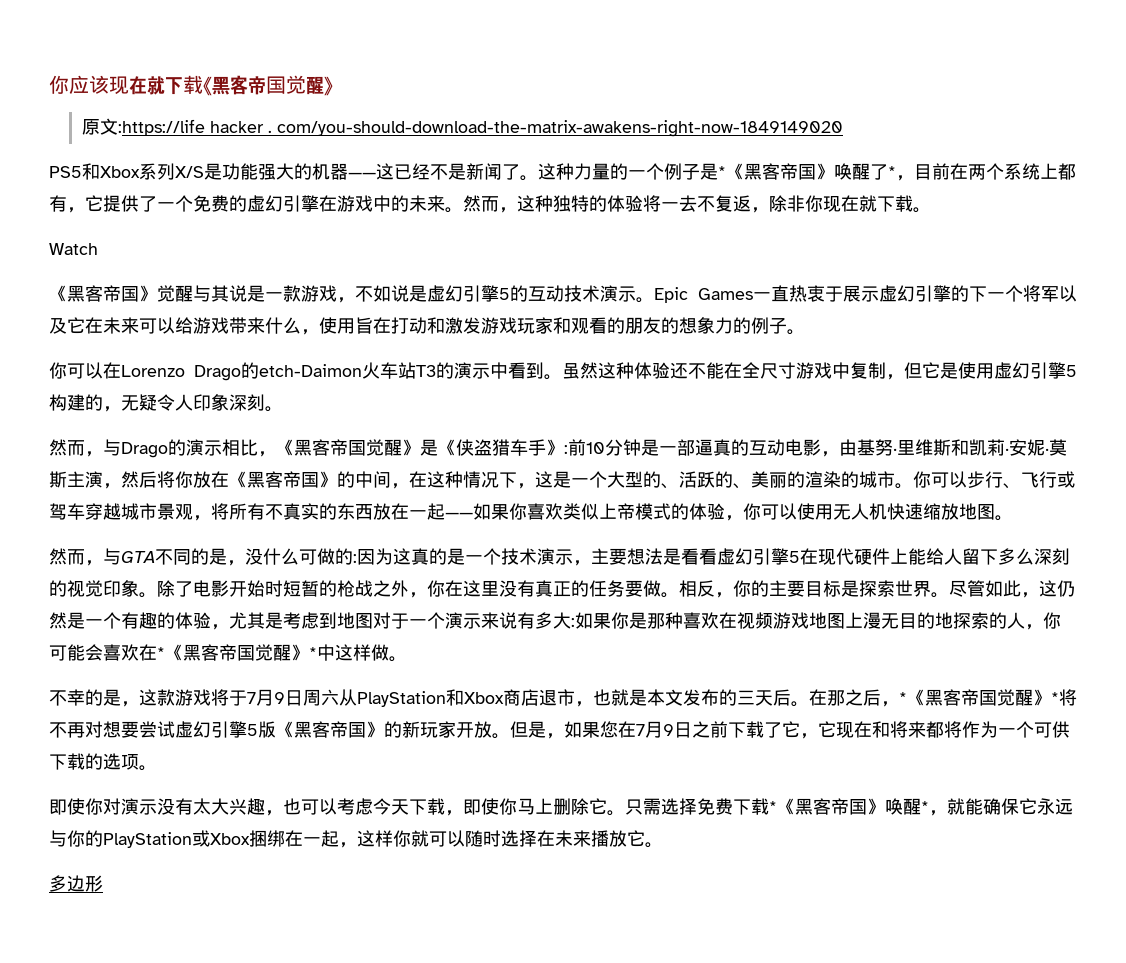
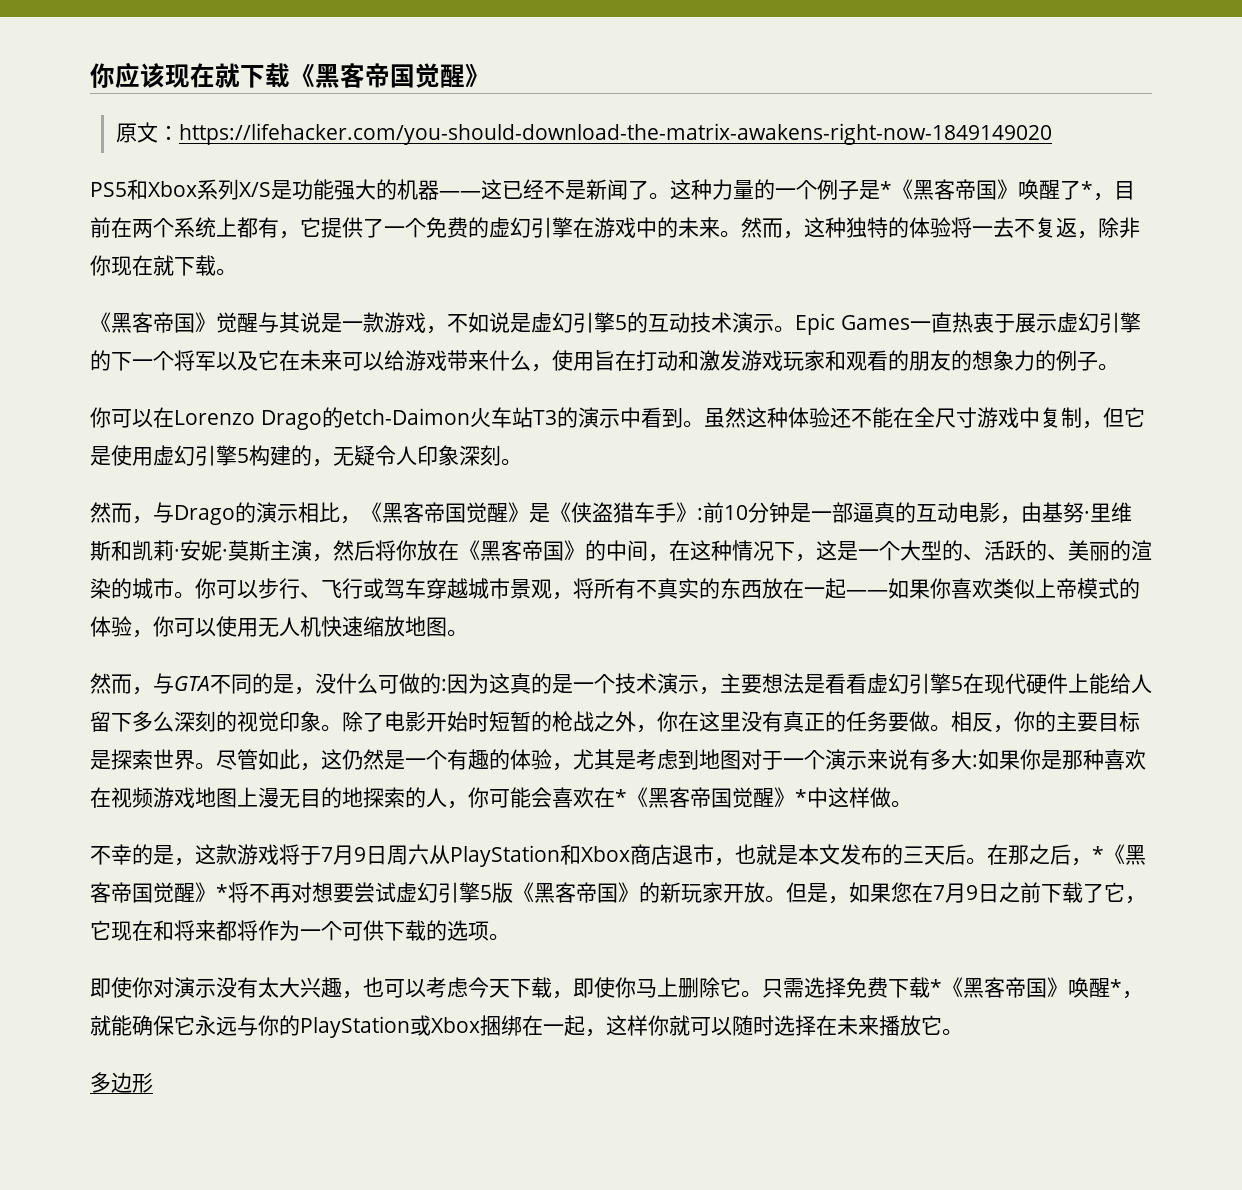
[117,119,843,137] :https://life hacker . com/you-should-download-the-matrix-awakens-right-now-1849149020 -> [158,123,1053,145] ：https://lifehacker.com/you-should-download-the-matrix-awakens-right-now-1849149020
[49,243,98,255] // Watch -> (237, 272) none

